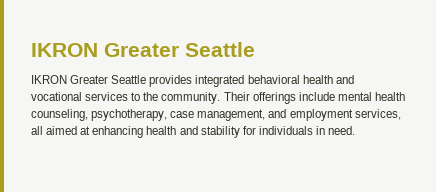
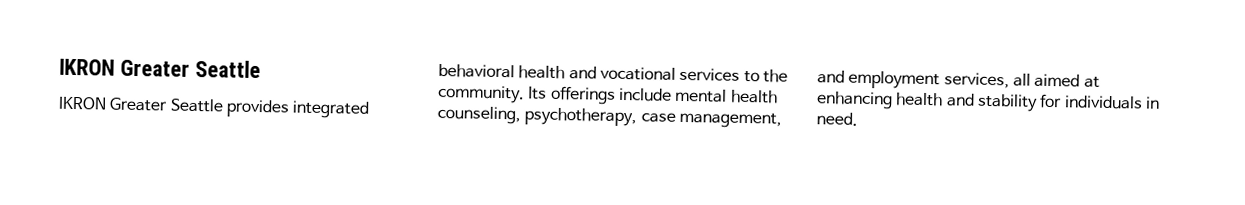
[223,92,250,101] Their -> [528,86,548,100] Its

